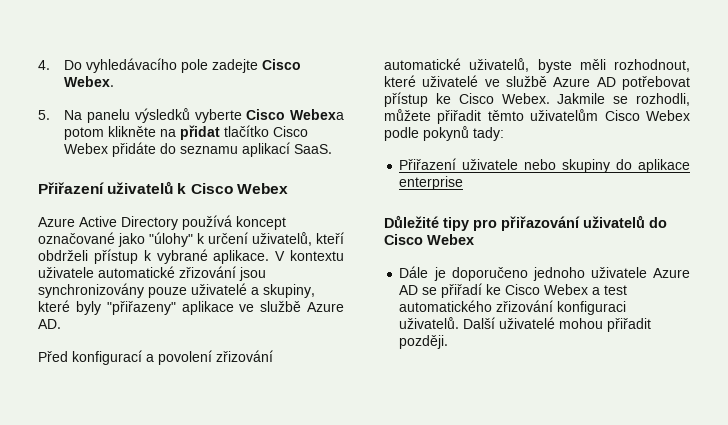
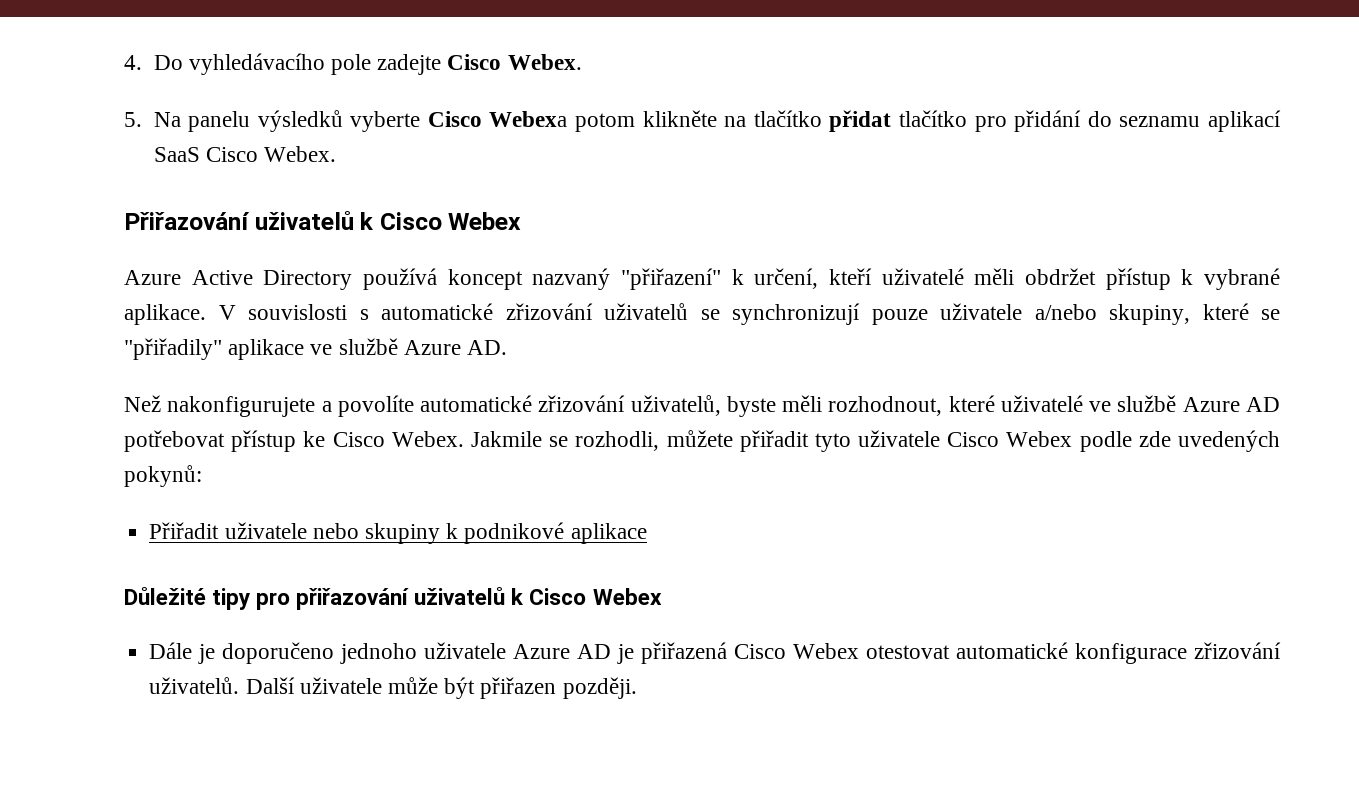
(177, 133) none -> [753,110,822,127] tlačítko
[273,126,309,137] [64,142,333,157] [38,182,104,194] Cisco Webex přidáte do seznamu aplikací SaaS. // Přiřazení -> [974,110,1281,132] [153,146,336,162] [124,212,250,230] pro přidání do seznamu aplikací SaaS Cisco Webex. // Přiřazování
[38,232,344,247] [38,250,88,261] označované jako "úlohy" k určení uživatelů, kteří obdrželi -> [532,268,1096,290] nazvaný "přiřazení" k určení, kteří uživatelé měli obdržet
[290,250,344,261] [38,266,266,281] [38,283,315,298] [38,300,176,315] kontextu uživatele automatické zřizování jsou synchronizovány pouze uživatelé a skupiny, které byly "přiřazeny" -> [248,303,1280,325] [124,338,222,360] souvislosti s automatické zřizování uživatelů se synchronizují pouze uživatele a/nebo skupiny, které se "přiřadily"
[38,350,273,365] [384,58,461,70] Před konfigurací a povolení zřizování automatické -> [124,395,626,417] Než nakonfigurujete a povolíte automatické zřizování
[487,109,599,121] těmto uživatelům -> [814,430,941,452] tyto uživatele
[423,126,504,141] [399,158,457,170] pokynů tady: // Přiřazení -> [1138,430,1280,452] [124,465,202,487] [149,522,220,539] zde uvedených pokynů: // Přiřadit
[616,159,690,173] [399,176,464,190] do aplikace enterprise -> [446,522,647,544] k podnikové aplikace
[649,217,667,228] do -> [511,588,525,605] k
[422,283,628,298] [399,300,627,315] [399,317,652,332] se přiřadí ke Cisco Webex a test automatického zřizování konfiguraci uživatelů. Další uživatelé mohou přiřadit -> [617,642,1281,664] [149,677,557,699] je přiřazená Cisco Webex otestovat automatické konfigurace zřizování uživatelů. Další uživatele může být přiřazen

